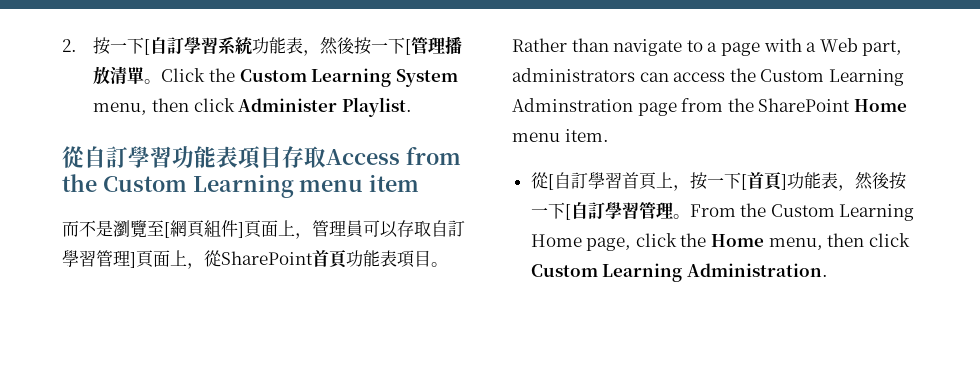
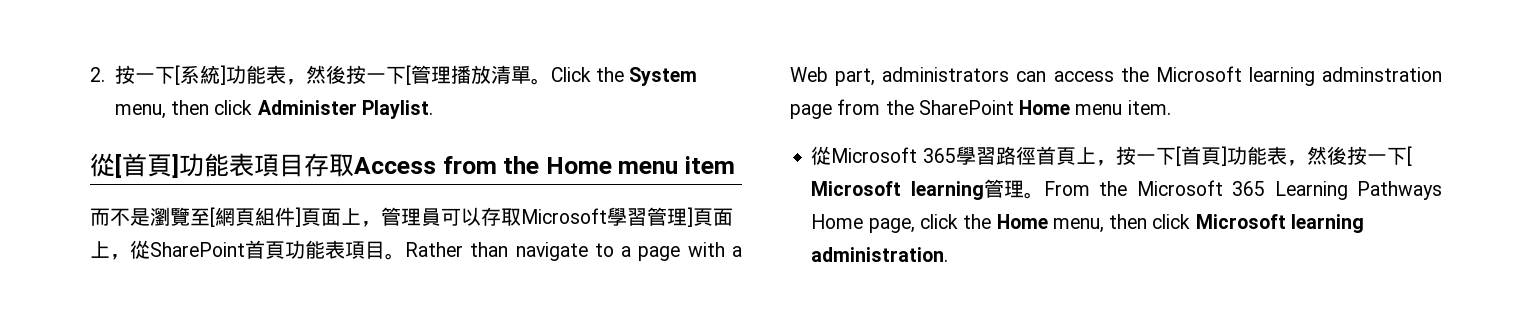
[150,36,254,55] 自訂學習系統 -> [179,65,226,85] 系統]
[239,68,392,87] Custom Learning -> (625, 74) none
[84,146,172,168] 自訂學習 -> [115,153,179,178] [首頁]
[102,174,294,198] Custom Learning -> [545,157,612,174] Home
[431,220,465,237] 自訂 -> [521,208,607,224] Microsoft
[760,69,904,86] [512,98,633,112] Custom Learning Adminstration -> [1155,66,1442,86] Microsoft learning adminstration
[547,172,622,190] [自訂學習 -> [831,146,1036,165] Microsoft 365學習路徑
[570,202,639,219] 自訂學習 -> [811,181,984,200] Microsoft learning
[770,204,915,221] Custom Learning -> [1136,180,1442,200] Microsoft 365 Learning Pathways
[530,263,828,282] Custom Learning Administration. -> [1195,214,1364,233] [811,247,949,262] Microsoft learning administration.

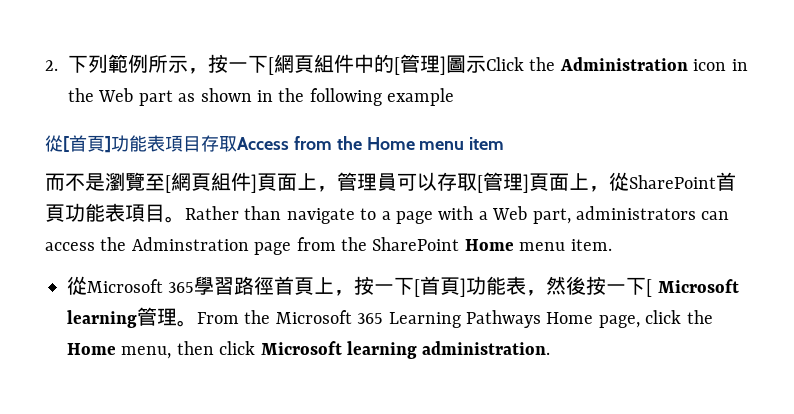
[114,65,698,86] [114,100,433,119] 按一下[系統]功能表，然後按一下[管理播放清單。Click the System menu, then click Administer Playlist. -> [68,54,748,75] [68,88,455,106] 下列範例所示，按一下[網頁組件中的[管理]圖示Click the Administration icon in the Web part as shown in the following example
[521,207,647,226] Microsoft學習 -> [477,175,483,193] [
[1155,66,1442,86] Microsoft learning adminstration -> [131,237,249,251] Adminstration

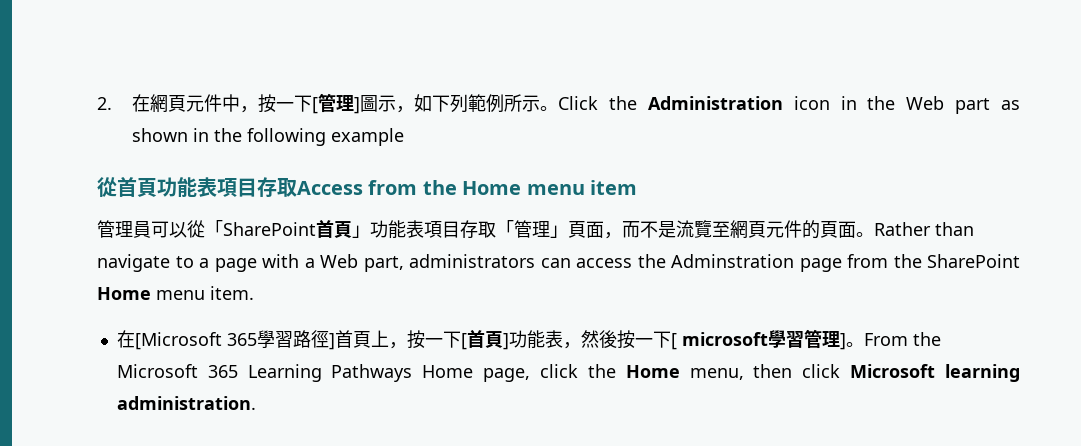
[68,54,486,75] 下列範例所示，按一下[網頁組件中的[管理]圖示 -> [132,93,559,114] 在網頁元件中，按一下[管理]圖示，如下列範例所示。
[63,135,111,153] [首頁] -> [117,177,157,197] 首頁
[45,172,629,193] 而不是瀏覽至[網頁組件]頁面上，管理員可以存取[管理]頁面上，從 -> [97,220,223,238] 管理員可以從「
[65,203,165,222] 功能表項目 -> [352,220,856,239] 」功能表項目存取「管理」頁面，而不是流覽至網頁元件的頁面
[67,276,163,295] 從Microsoft -> [116,330,222,350] 在[Microsoft
(275, 285) none -> [328,333,335,350] ]
[657,279,739,293] [67,307,177,328] Microsoft learning管理 -> [681,329,846,350] microsoft學習管理]

